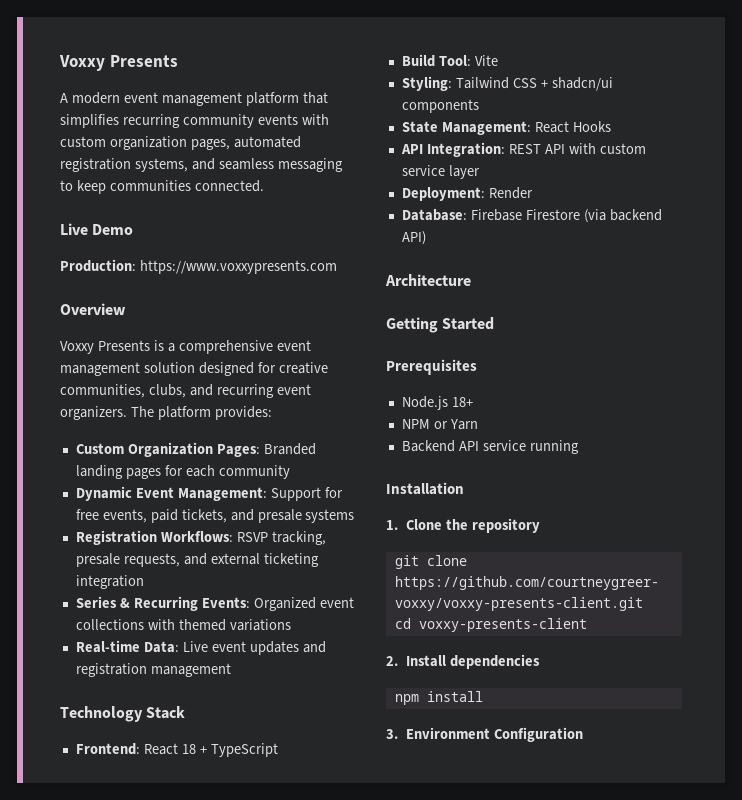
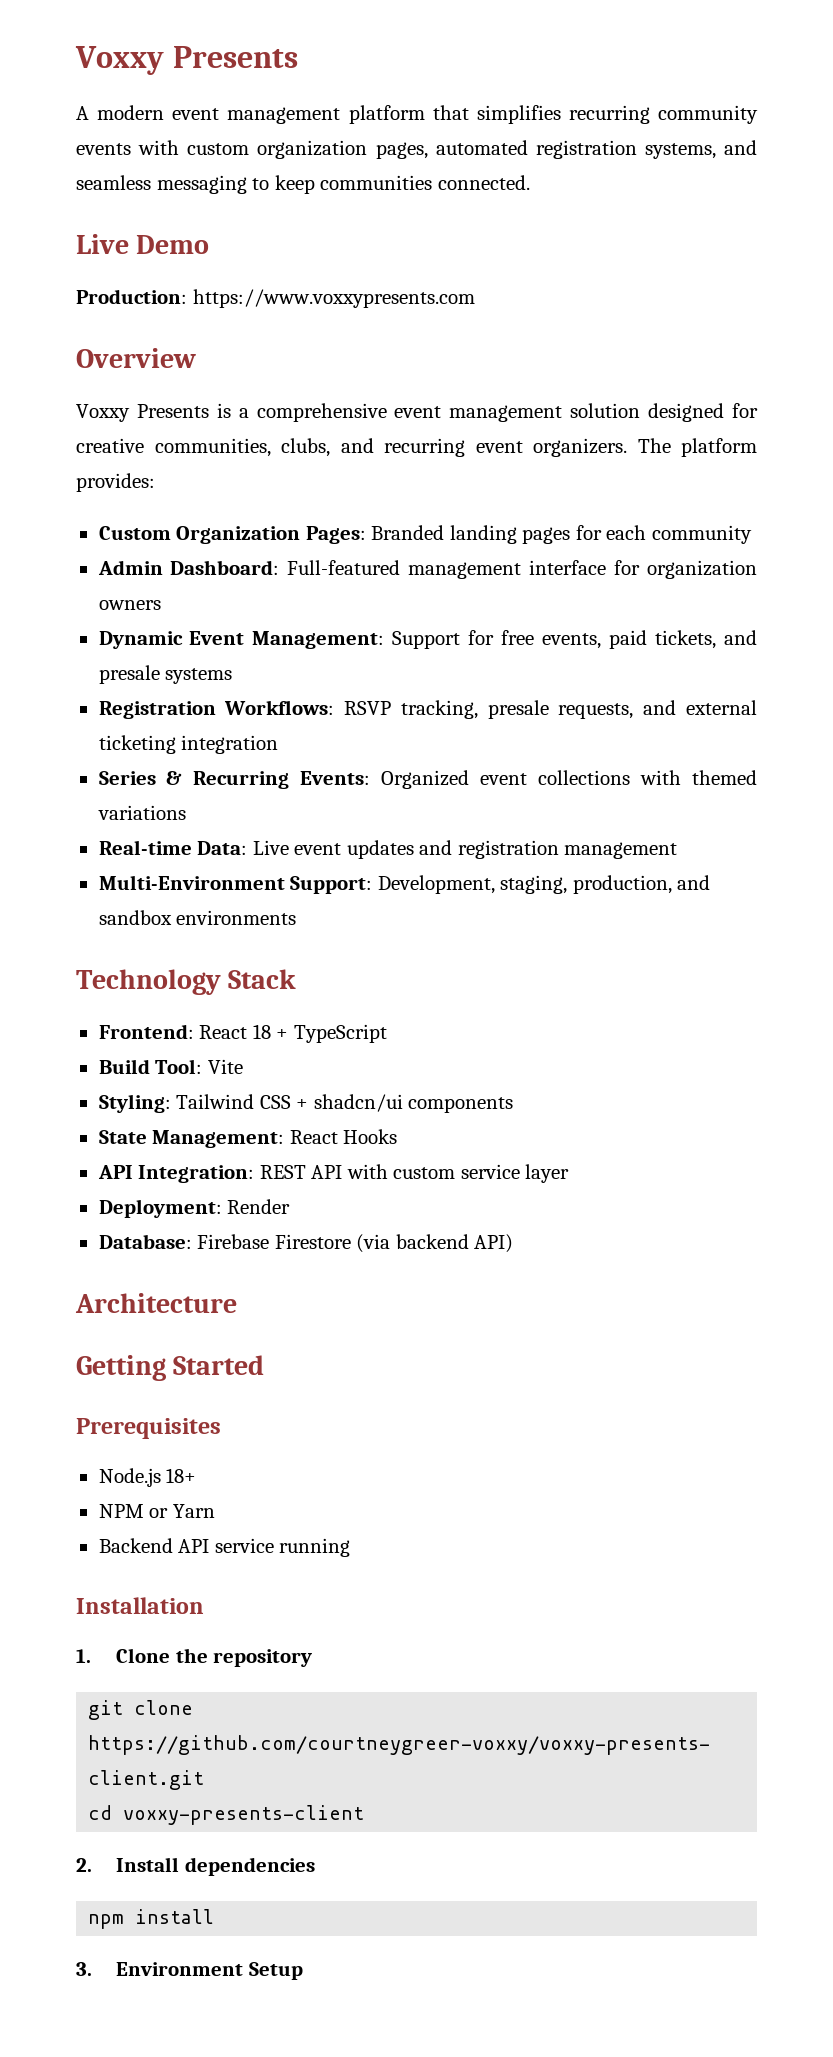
(290, 472) none -> [97,560,757,579] [98,600,161,610] // Admin Dashboard: Full-featured management interface for organization owners
(231, 670) none -> [98,875,711,894] [98,910,297,925] // Multi-Environment Support: Development, staging, production, and sandbox environments
[494,727,584,742] Configuration -> [248,1962,303,1980] Setup

